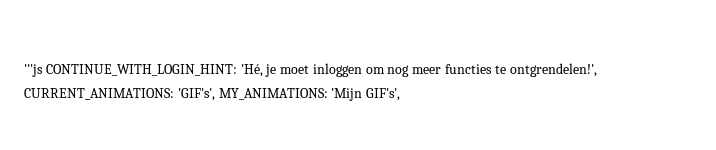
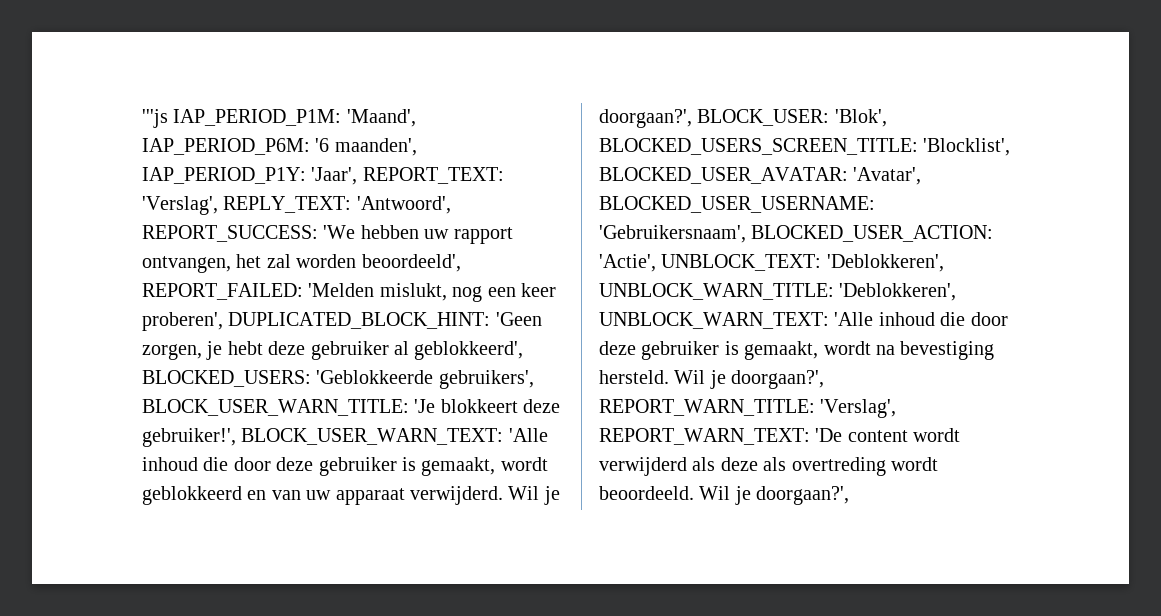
[45,63,597,77] [24,88,401,101] CONTINUE_WITH_LOGIN_HINT: 'Hé, je moet inloggen om nog meer functies te ontgrendelen!', CURRENT_ANIMATIONS: 'GIF's', MY_ANIMATIONS: 'Mijn GIF's', -> [173,109,416,127] [142,138,417,156] [142,167,504,185] [142,196,451,215] [142,225,513,244] [142,254,461,273] [142,283,556,302] [142,312,542,331] [142,341,524,360] [142,370,534,389] [142,399,561,416] [142,428,548,447] [142,457,548,476] [142,486,560,505] [599,109,887,128] [599,138,1011,156] [599,167,922,185] [599,196,875,213] [599,225,994,243] [599,254,944,272] [599,283,957,301] [599,312,1008,329] [599,341,995,360] [599,370,825,389] [599,399,897,418] [599,428,961,445] [599,457,938,476] [599,486,850,505] IAP_PERIOD_P1M: 'Maand', IAP_PERIOD_P6M: '6 maanden', IAP_PERIOD_P1Y: 'Jaar', REPORT_TEXT: 'Verslag', REPLY_TEXT: 'Antwoord', REPORT_SUCCESS: 'We hebben uw rapport ontvangen, het zal worden beoordeeld', REPORT_FAILED: 'Melden mislukt, nog een keer proberen', DUPLICATED_BLOCK_HINT: 'Geen zorgen, je hebt deze gebruiker al geblokkeerd', BLOCKED_USERS: 'Geblokkeerde gebruikers', BLOCK_USER_WARN_TITLE: 'Je blokkeert deze gebruiker!', BLOCK_USER_WARN_TEXT: 'Alle inhoud die door deze gebruiker is gemaakt, wordt geblokkeerd en van uw apparaat verwijderd. Wil je doorgaan?', BLOCK_USER: 'Blok', BLOCKED_USERS_SCREEN_TITLE: 'Blocklist', BLOCKED_USER_AVATAR: 'Avatar', BLOCKED_USER_USERNAME: 'Gebruikersnaam', BLOCKED_USER_ACTION: 'Actie', UNBLOCK_TEXT: 'Deblokkeren', UNBLOCK_WARN_TITLE: 'Deblokkeren', UNBLOCK_WARN_TEXT: 'Alle inhoud die door deze gebruiker is gemaakt, wordt na bevestiging hersteld. Wil je doorgaan?', REPORT_WARN_TITLE: 'Verslag', REPORT_WARN_TEXT: 'De content wordt verwijderd als deze als overtreding wordt beoordeeld. Wil je doorgaan?',

